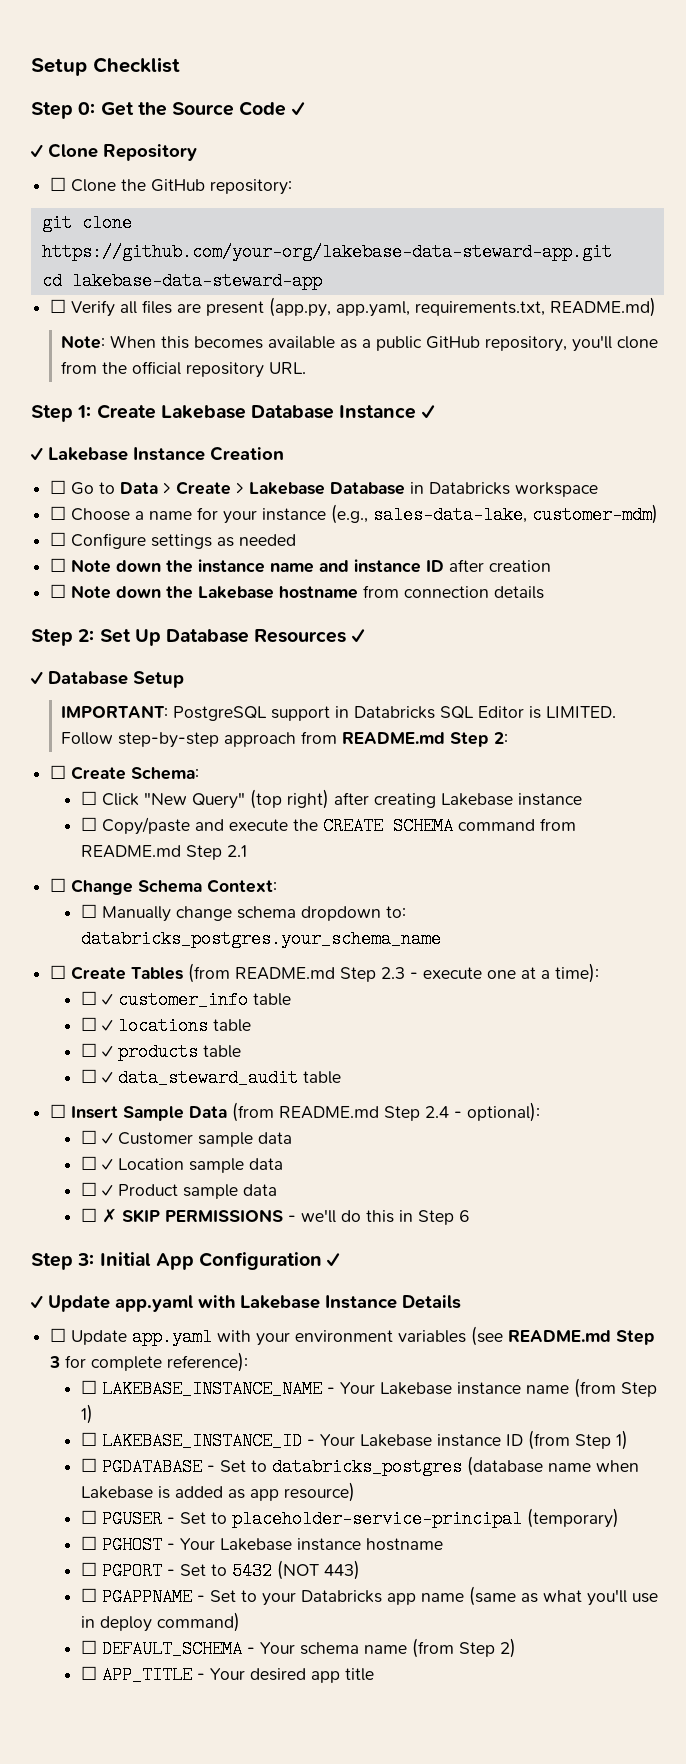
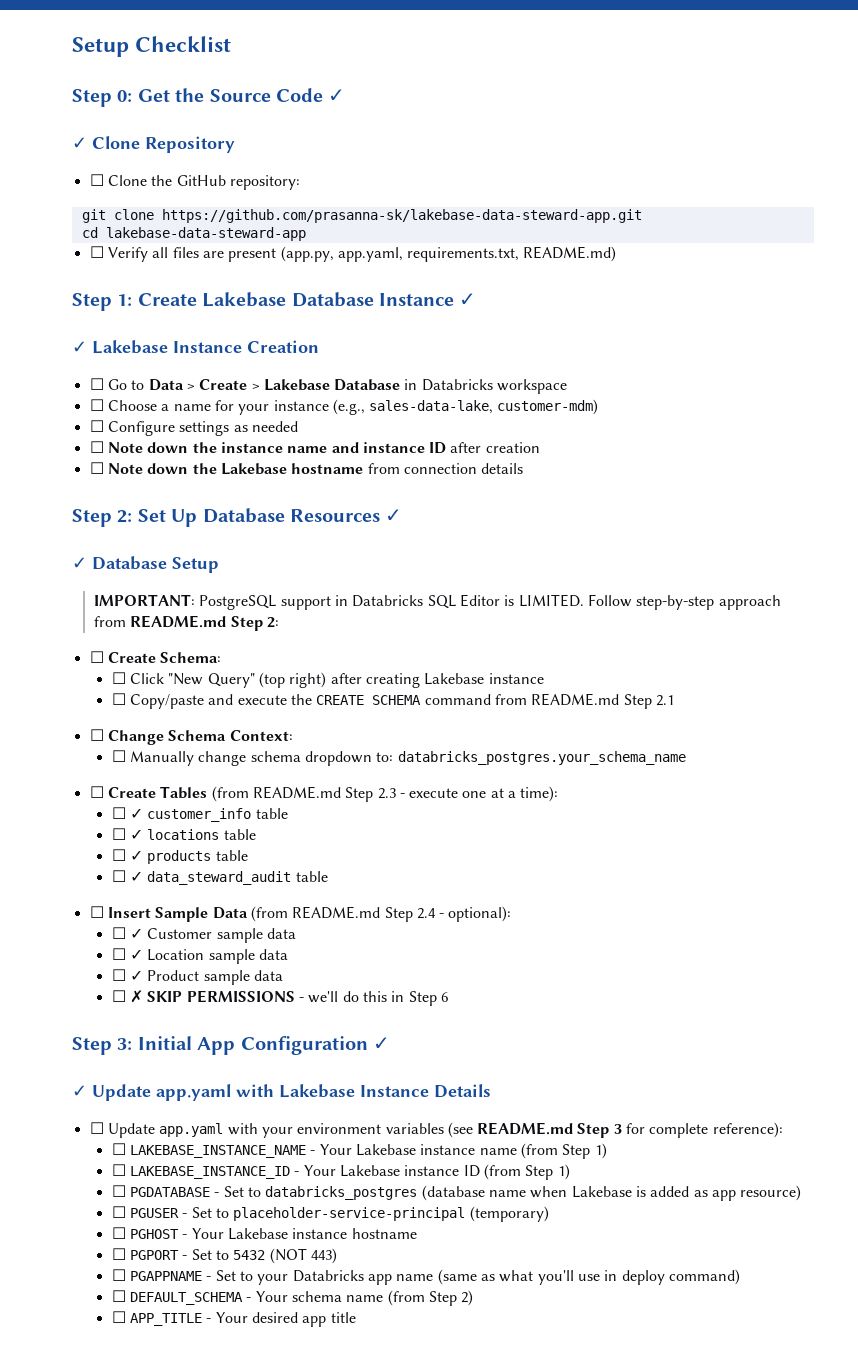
[41,243,612,261] https://github.com/your-org/lakebase-data-steward-app.git -> [161,209,642,223] https://github.com/prasanna-sk/lakebase-data-steward-app.git
[61,335,659,352] [61,361,307,378] // Note: When this becomes available as a public GitHub repository, you'll clone from the official repository URL. -> (617, 254) none

